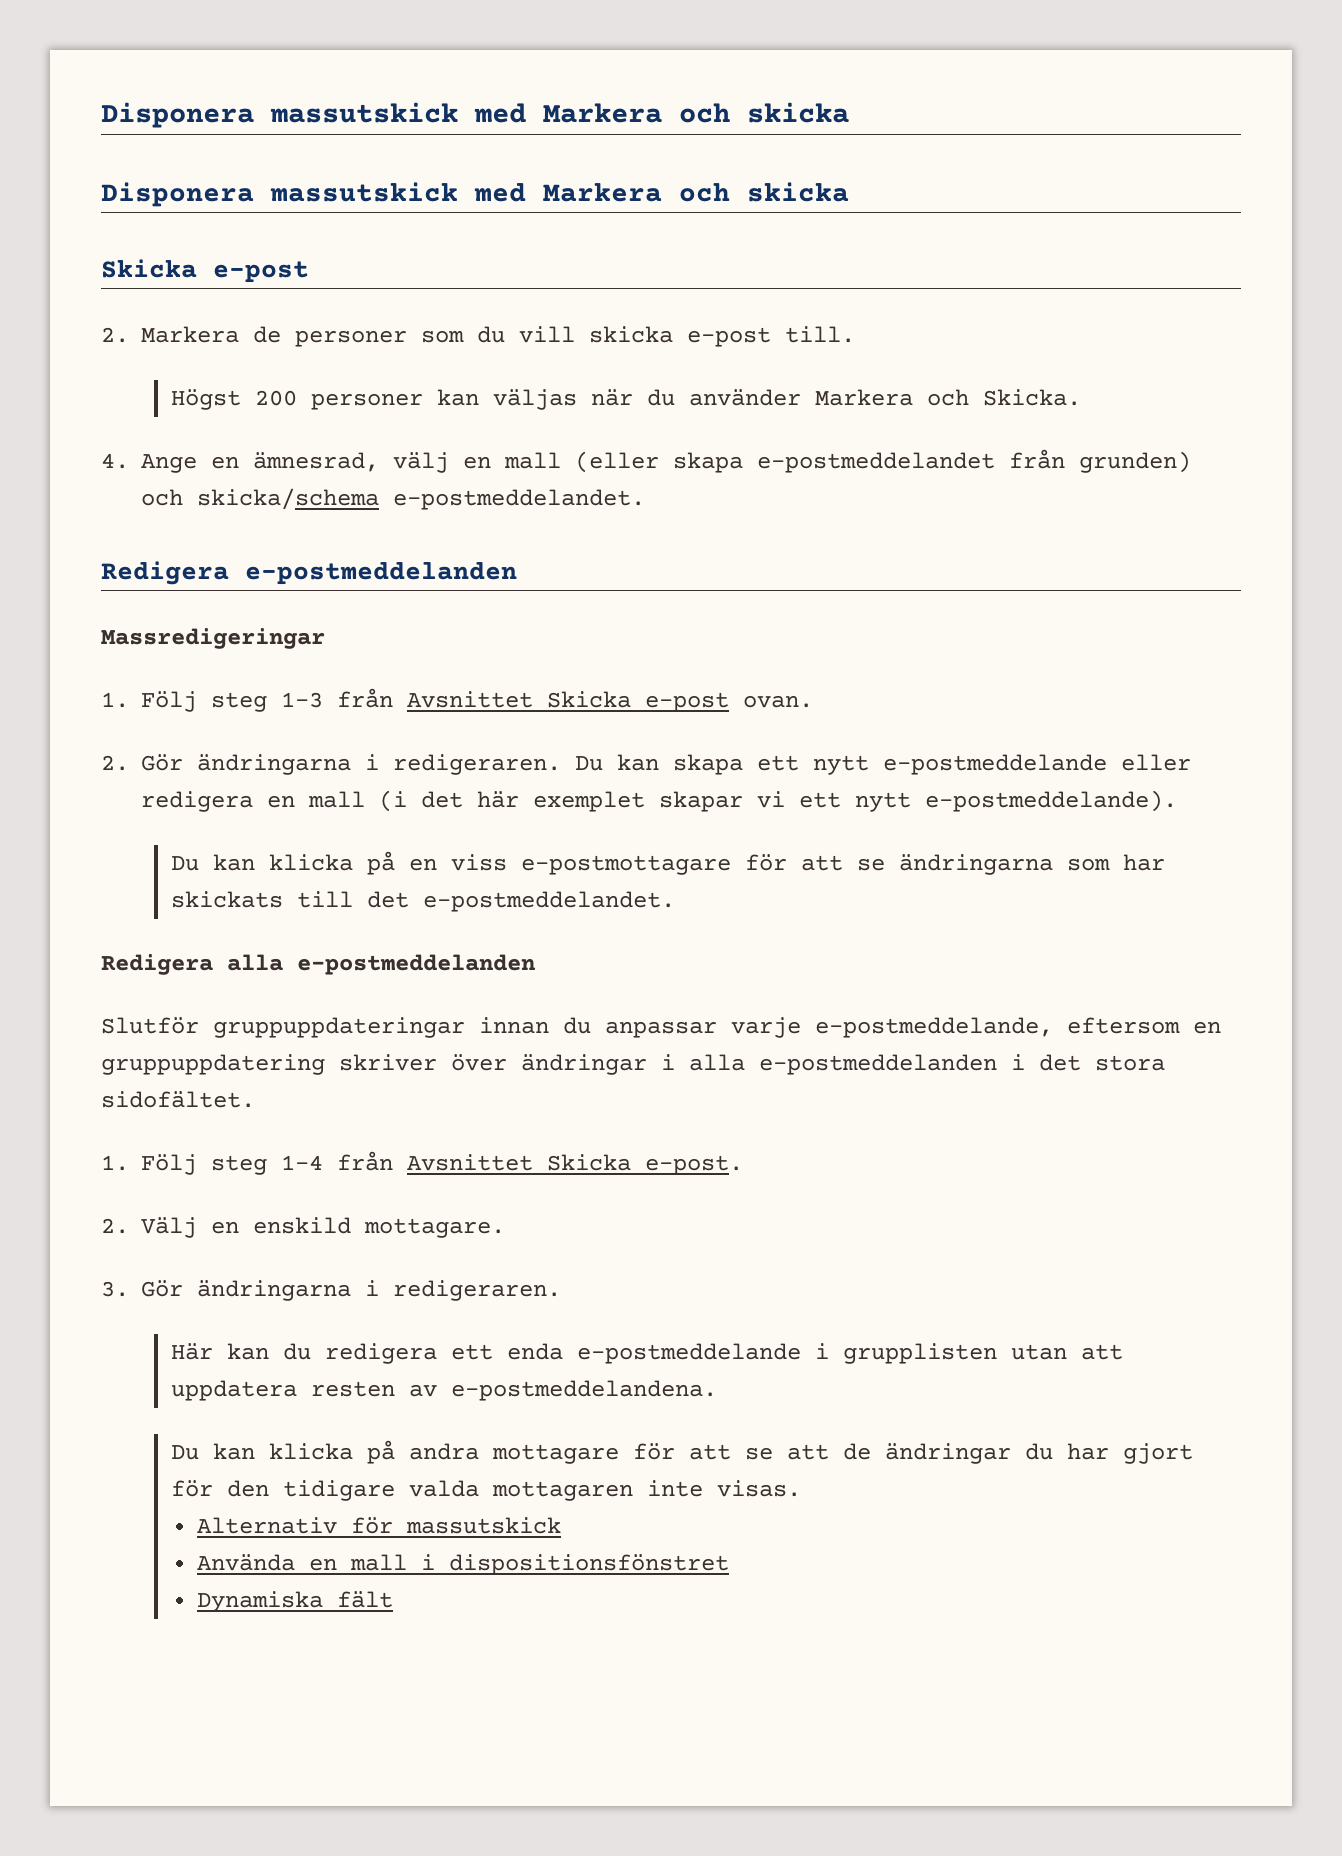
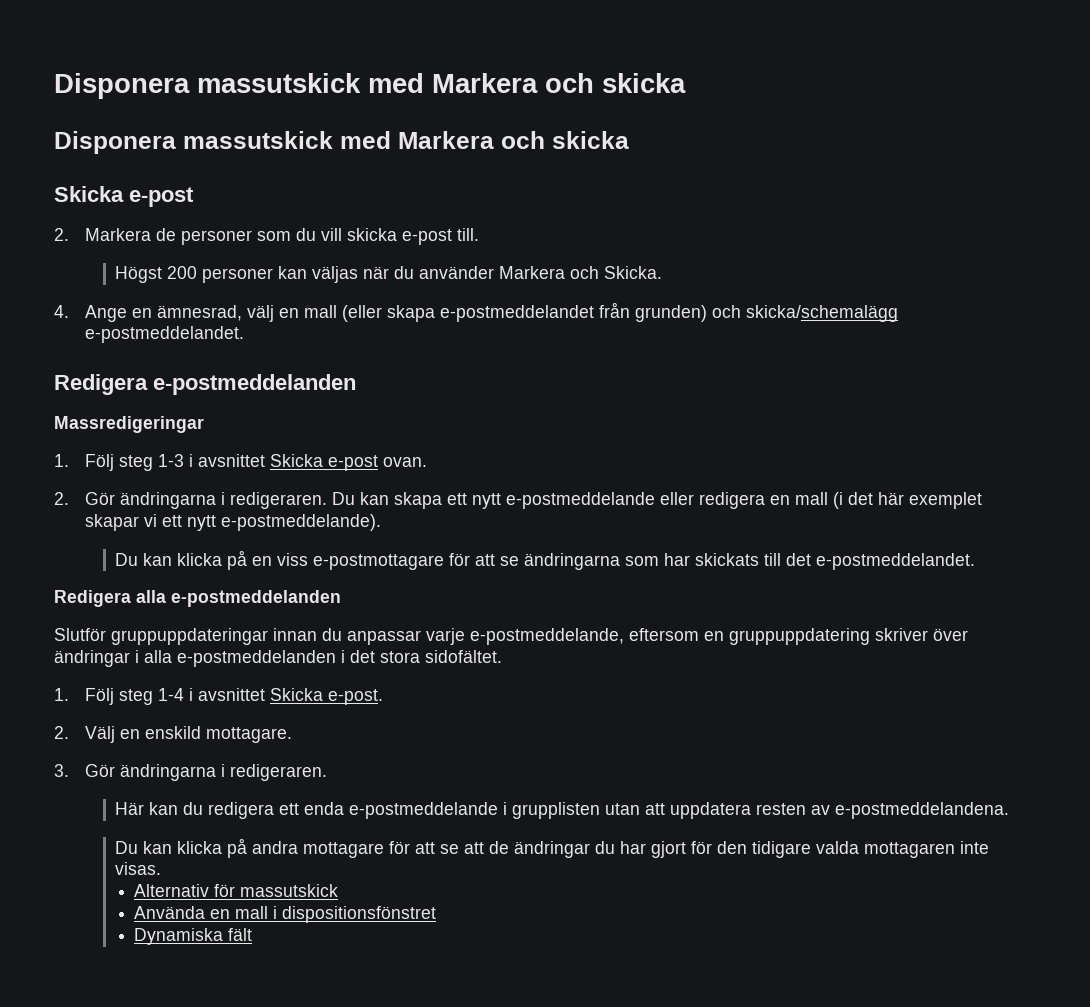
[197,488,379,510] skicka/schema -> [745,305,898,322] skicka/schemalägg
[337,688,533,708] från Avsnittet -> [188,454,265,467] i avsnittet
[337,1151,533,1171] från Avsnittet -> [188,688,265,701] i avsnittet

